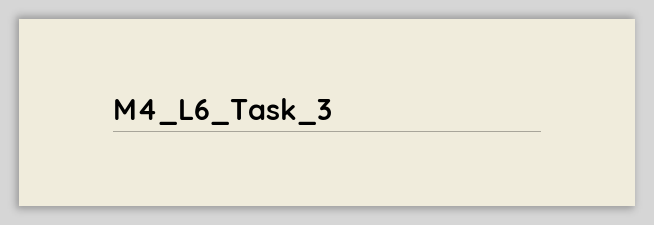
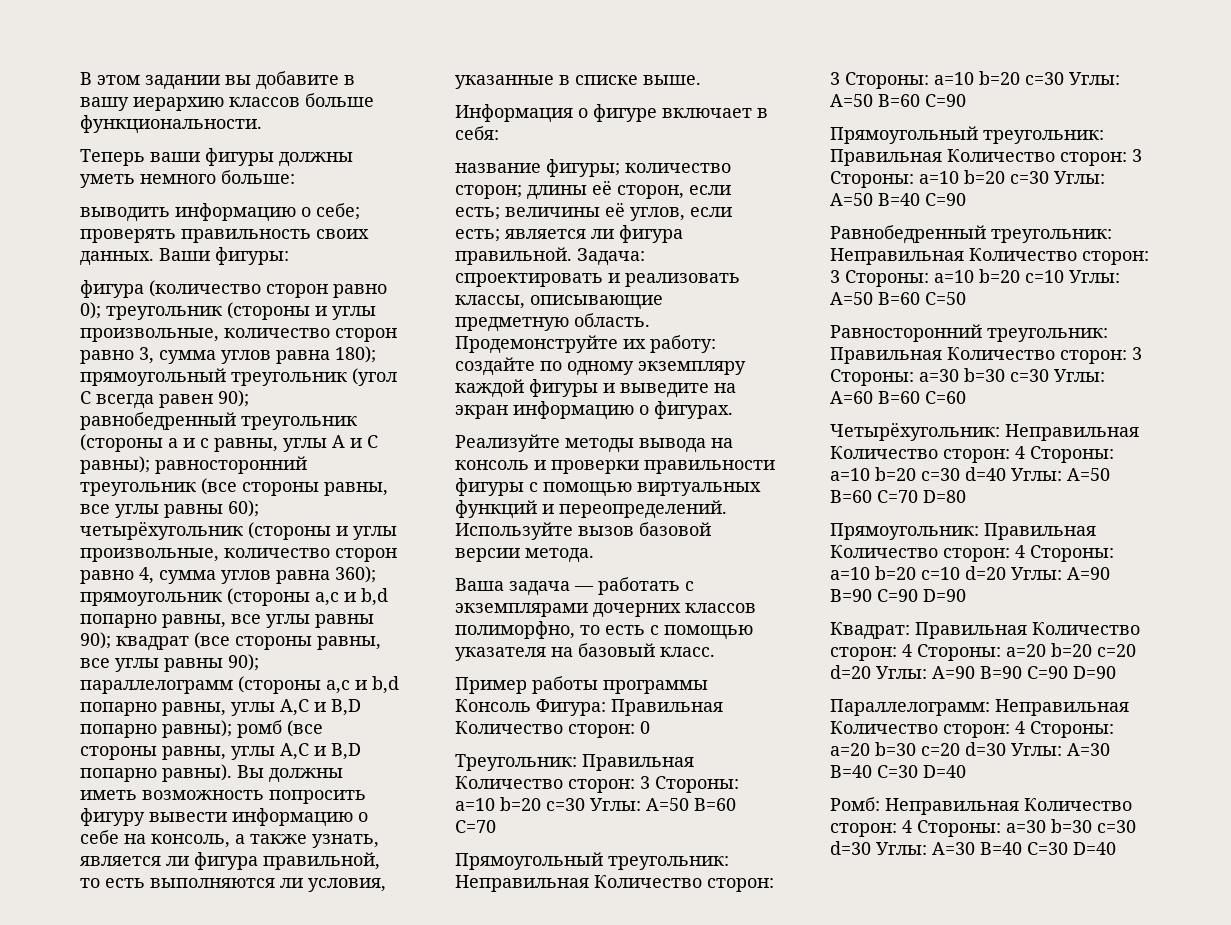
[113,98,332,125] M4_L6_Task_3 -> [80,71,355,90] [80,93,374,111] [80,115,262,134] [80,148,353,167] [80,170,295,188] [80,203,360,222] [80,229,369,243] [80,247,289,266] [80,280,387,298] [80,302,376,320] [80,328,397,342] [80,346,376,364] [80,368,397,386] [80,390,249,409] [80,412,357,431] [80,434,378,452] [80,456,307,474] [80,478,388,496] [80,500,259,518] [80,521,397,540] [80,548,397,562] [80,566,376,584] [80,588,388,606] [80,614,374,628] [80,632,381,651] [80,654,259,672] [80,676,399,694] [80,699,361,716] [80,720,323,738] [80,743,361,760] [80,764,343,783] [80,790,366,804] [80,808,368,827] [80,830,379,848] [80,852,380,870] [80,878,386,892] [455,75,701,89] [455,104,768,123] [455,126,499,140] [455,159,731,177] [455,180,731,200] [455,202,732,221] [455,225,683,243] [455,247,645,266] [455,273,740,287] [455,295,663,310] [455,313,650,332] [455,335,716,354] [455,357,746,376] [455,379,736,398] [455,401,733,420] [455,434,733,453] [455,460,775,474] [455,478,761,497] [455,500,727,519] [455,522,711,540] [455,548,594,563] [455,577,694,596] [455,603,756,618] [455,621,753,640] [455,643,715,661] [455,676,708,694] [455,699,723,716] [455,721,650,738] [455,754,694,771] [455,776,739,793] [455,797,736,811] [455,820,496,833] [455,852,729,870] [455,875,774,892] [830,71,1120,89] [830,94,966,107] [830,126,1104,144] [830,149,1142,166] [830,170,1105,188] [830,193,966,206] [830,225,1112,244] [830,248,1149,265] [830,269,1120,287] [830,292,966,305] [830,324,1108,342] [830,347,1142,364] [830,368,1105,386] [830,391,966,404] [830,422,1139,441] [830,446,1114,463] [830,467,1110,481] [830,490,966,503] [830,523,1096,540] [830,545,1114,562] [830,566,1110,580] [830,589,966,602] [830,622,1140,640] [830,643,1136,661] [830,665,1116,679] [830,699,1129,716] [830,721,1114,738] [830,742,1110,756] [830,765,966,778] [830,797,1132,815] [830,819,1136,837] [830,841,1116,855] В этом задании вы добавите в вашу иерархию классов больше функциональности. // Теперь ваши фигуры должны уметь немного больше: // выводить информацию о себе; проверять правильность своих данных. Ваши фигуры: // фигура (количество сторон равно 0); треугольник (стороны и углы произвольные, количество сторон равно 3, сумма углов равна 180); прямоугольный треугольник (угол C всегда равен 90); равнобедренный треугольник (стороны a и c равны, углы A и C равны); равносторонний треугольник (все стороны равны, все углы равны 60); четырёхугольник (стороны и углы произвольные, количество сторон равно 4, сумма углов равна 360); прямоугольник (стороны a,c и b,d попарно равны, все углы равны 90); квадрат (все стороны равны, все углы равны 90); параллелограмм (стороны a,c и b,d попарно равны, углы A,C и B,D попарно равны); ромб (все стороны равны, углы A,C и B,D попарно равны). Вы должны иметь возможность попросить фигуру вывести информацию о себе на консоль, а также узнать, является ли фигура правильной, то есть выполняются ли условия, указанные в списке выше. // Информация о фигуре включает в себя: // название фигуры; количество сторон; длины её сторон, если есть; величины её углов, если есть; является ли фигура правильной. Задача: спроектировать и реализовать классы, описывающие предметную область. Продемонструйте их работу: создайте по одному экземпляру каждой фигуры и выведите на экран информацию о фигурах. // Реализуйте методы вывода на консоль и проверки правильности фигуры с помощью виртуальных функций и переопределений. Используйте вызов базовой версии метода. // Ваша задача — работать с экземплярами дочерних классов полиморфно, то есть с помощью указателя на базовый класс. // Пример работы программы Консоль Фигура: Правильная Количество сторон: 0 // Треугольник: Правильная Количество сторон: 3 Стороны: a=10 b=20 c=30 Углы: A=50 B=60 C=70 // Прямоугольный треугольник: Неправильная Количество сторон: 3 Стороны: a=10 b=20 c=30 Углы: A=50 B=60 C=90 // Прямоугольный треугольник: Правильная Количество сторон: 3 Стороны: a=10 b=20 c=30 Углы: A=50 B=40 C=90 // Равнобедренный треугольник: Неправильная Количество сторон: 3 Стороны: a=10 b=20 c=10 Углы: A=50 B=60 C=50 // Равносторонний треугольник: Правильная Количество сторон: 3 Стороны: a=30 b=30 c=30 Углы: A=60 B=60 C=60 // Четырёхугольник: Неправильная Количество сторон: 4 Стороны: a=10 b=20 c=30 d=40 Углы: A=50 B=60 C=70 D=80 // Прямоугольник: Правильная Количество сторон: 4 Стороны: a=10 b=20 c=10 d=20 Углы: A=90 B=90 C=90 D=90 // Квадрат: Правильная Количество сторон: 4 Стороны: a=20 b=20 c=20 d=20 Углы: A=90 B=90 C=90 D=90 // Параллелограмм: Неправильная Количество сторон: 4 Стороны: a=20 b=30 c=20 d=30 Углы: A=30 B=40 C=30 D=40 // Ромб: Неправильная Количество сторон: 4 Стороны: a=30 b=30 c=30 d=30 Углы: A=30 B=40 C=30 D=40

